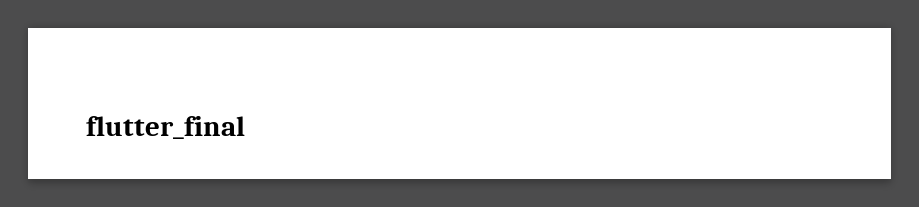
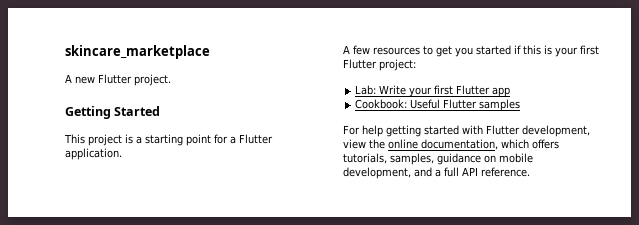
[86,116,245,139] flutter_final -> [65,45,210,59] [65,74,171,86] [65,106,161,119] [64,134,273,146] [65,148,122,160] [343,45,599,57] [343,59,416,71] [355,85,511,97] [355,99,521,111] [343,125,590,137] [343,139,559,150] [343,153,533,165] [343,167,530,179] skincare_marketplace // A new Flutter project. // Getting Started // This project is a starting point for a Flutter application. // A few resources to get you started if this is your first Flutter project: // Lab: Write your first Flutter app // Cookbook: Useful Flutter samples // For help getting started with Flutter development, view the online documentation, which offers tutorials, samples, guidance on mobile development, and a full API reference.

